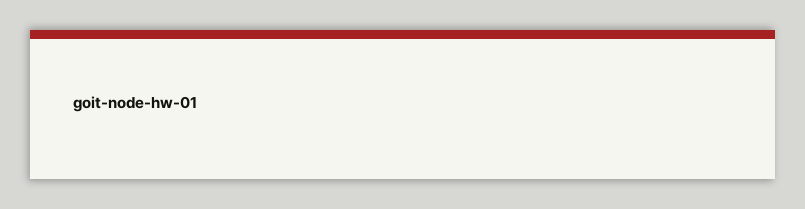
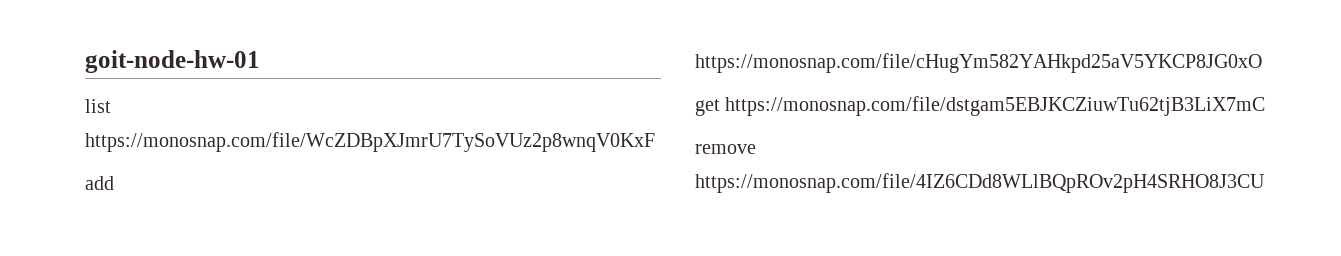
(197, 104) none -> [85,99,111,113] [85,132,655,152] [85,176,114,190] [695,53,1262,73] [695,96,1266,116] [695,144,756,154] [695,173,1265,193] // list https://monosnap.com/file/WcZDBpXJmrU7TySoVUz2p8wnqV0KxF // add https://monosnap.com/file/cHugYm582YAHkpd25aV5YKCP8JG0xO // get https://monosnap.com/file/dstgam5EBJKCZiuwTu62tjB3LiX7mC // remove https://monosnap.com/file/4IZ6CDd8WLlBQpROv2pH4SRHO8J3CU

